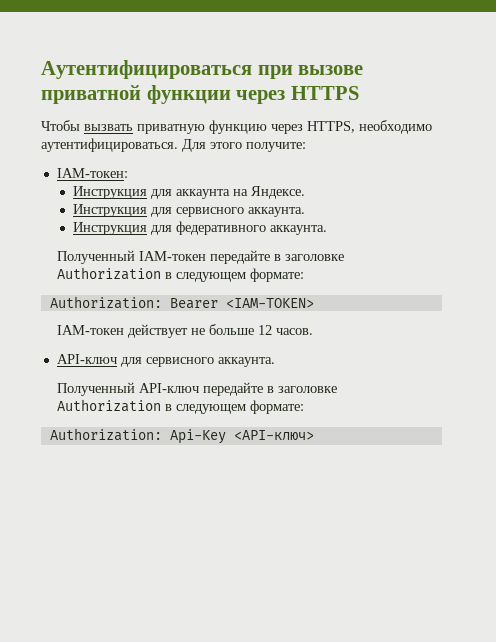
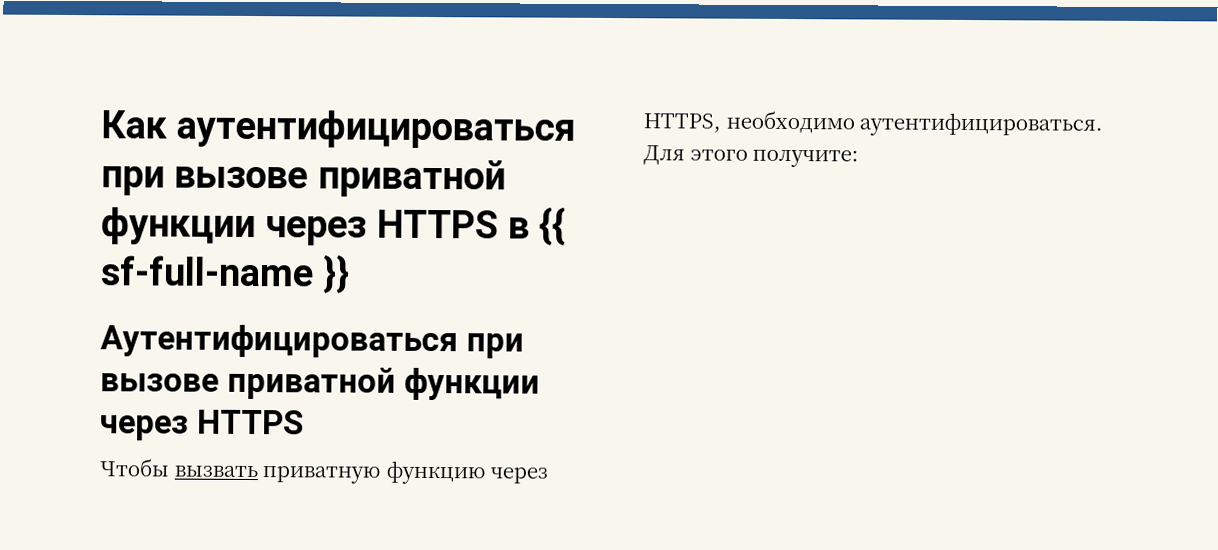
(41, 69) none -> [101,109,577,149] [101,159,506,198] [101,206,567,246] [100,254,351,294] Как аутентифицироваться при вызове приватной функции через HTTPS в {{ sf-full-name }} //
[56,168,128,178] [73,186,306,199] [73,204,306,217] [73,221,328,235] [57,250,345,264] [57,267,305,282] [49,296,314,309] [57,324,314,338] [56,354,275,367] [57,382,338,396] [57,399,305,414] [49,428,314,444] // IAM-токен: // Инструкция для аккаунта на Яндексе. // Инструкция для сервисного аккаунта. // Инструкция для федеративного аккаунта. // Полученный IAM-токен передайте в заголовке Authorization в следующем формате: // Authorization: Bearer <IAM-TOKEN> // IAM-токен действует не больше 12 часов. // API-ключ для сервисного аккаунта. // Полученный API-ключ передайте в заголовке Authorization в следующем формате: // Authorization: Api-Key <API-ключ> -> (860, 158) none

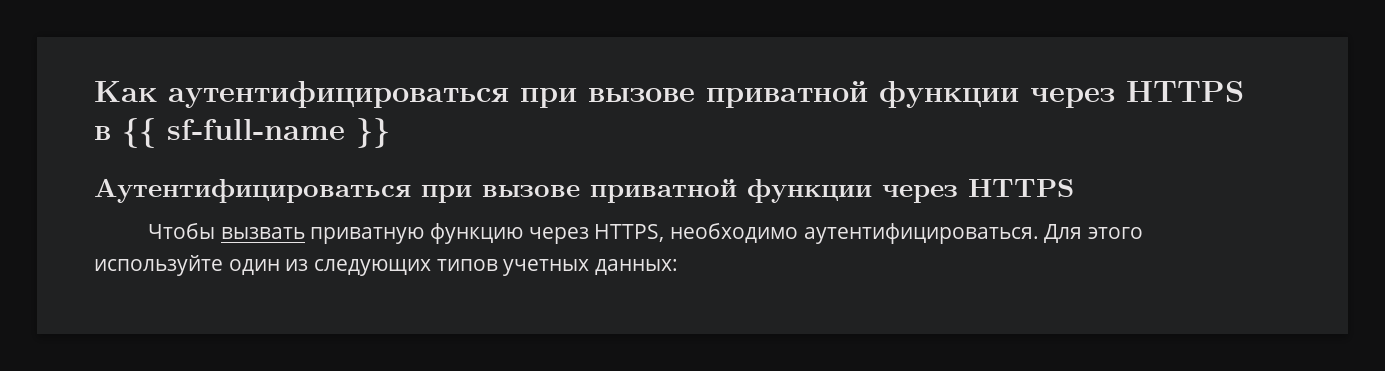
[752,149,860,168] получите: -> [94,255,679,276] используйте один из следующих типов учетных данных:

